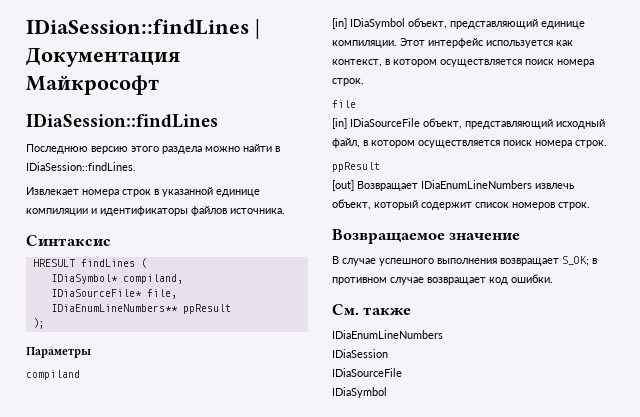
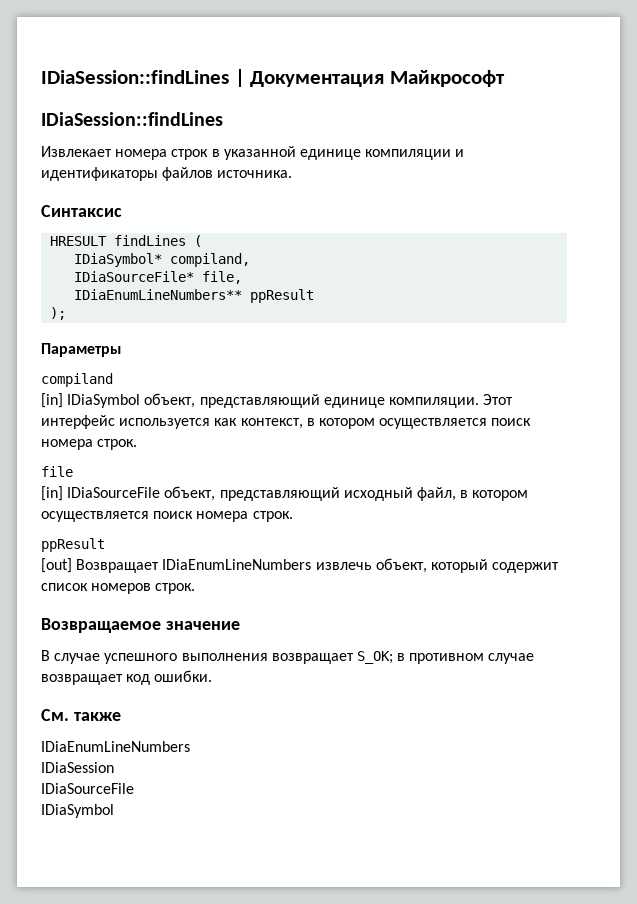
[26,144,280,154] [26,162,136,171] // Последнюю версию этого раздела можно найти в IDiaSession::findLines. -> (223, 119) none

